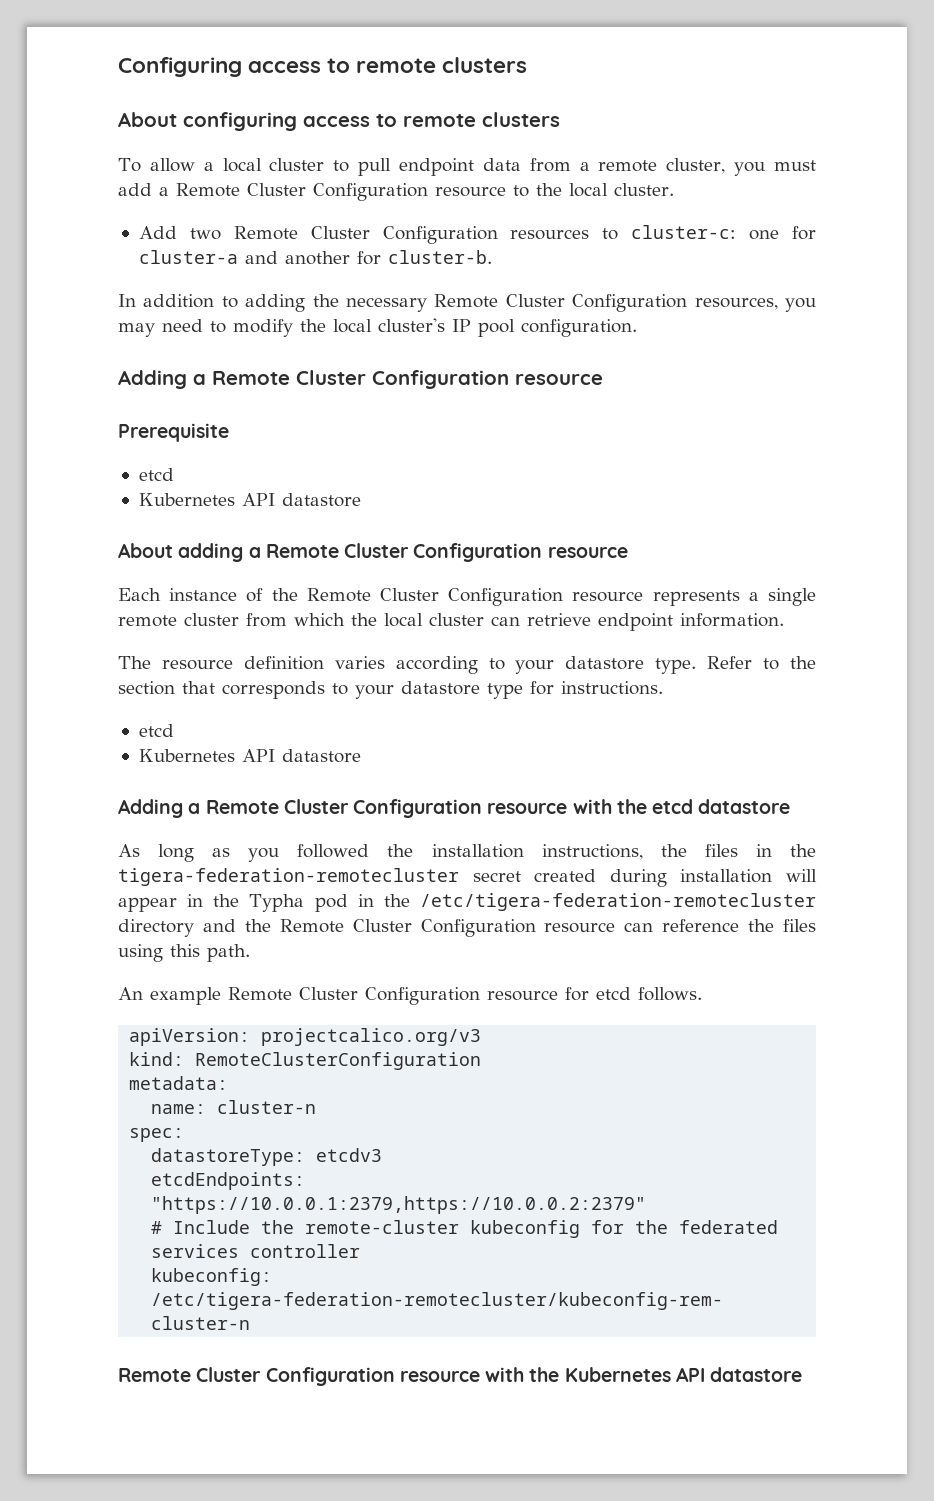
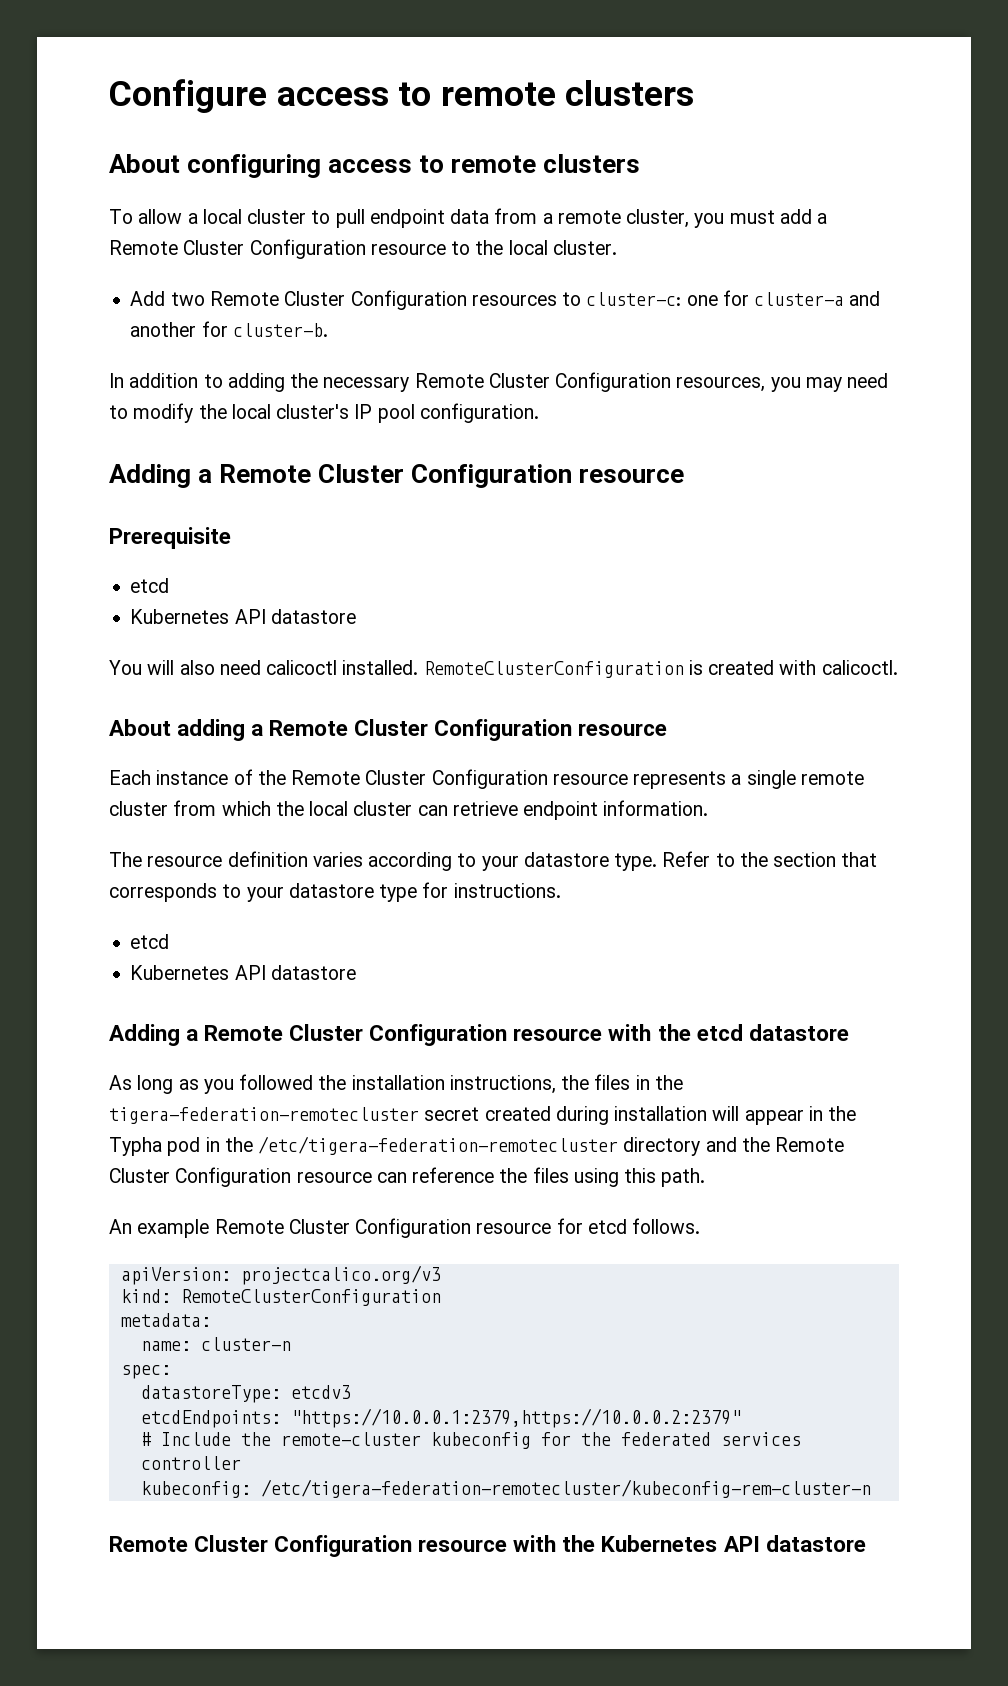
[118,57,242,77] Configuring -> [109,79,267,113] Configure
(361, 500) none -> [109,660,898,678] // You will also need calicoctl installed. RemoteClusterConfiguration is created with calicoctl.

